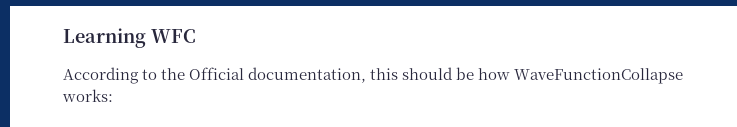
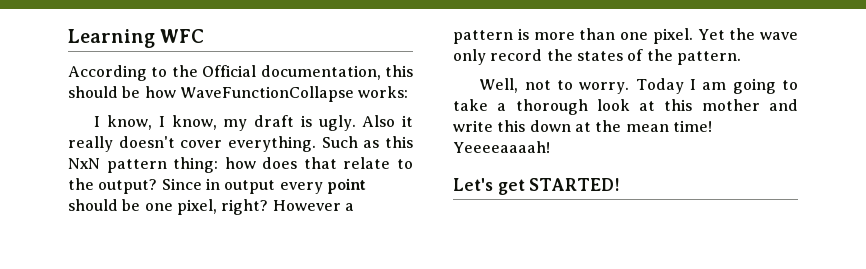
(113, 95) none -> [94,115,413,131] [68,136,413,152] [68,157,413,173] [68,178,366,194] [68,199,354,215] [453,28,798,44] [453,49,741,65] [479,78,798,94] [453,99,798,115] [453,120,712,132] [453,141,550,153] [453,178,621,195] // I know, I know, my draft is ugly. Also it really doesn't cover everything. Such as this NxN pattern thing: how does that relate to the output? Since in output every point should be one pixel, right? However a pattern is more than one pixel. Yet the wave only record the states of the pattern. // Well, not to worry. Today I am going to take a thorough look at this mother and write this down at the mean time! Yeeeeaaaah! // Let's get STARTED!

